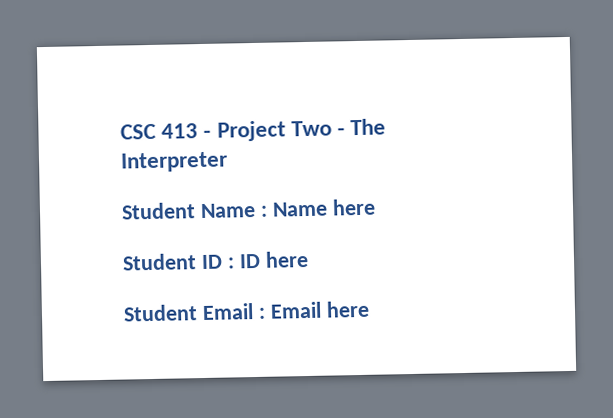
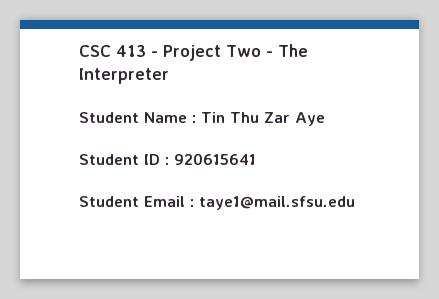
[271,198,376,217] Name here -> [201,112,325,126] Tin Thu Zar Aye
[238,250,309,269] ID here -> [174,153,256,165] 920615641
[269,300,370,319] Email here -> [199,196,355,210] taye1@mail.sfsu.edu

